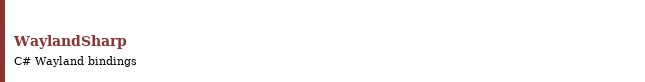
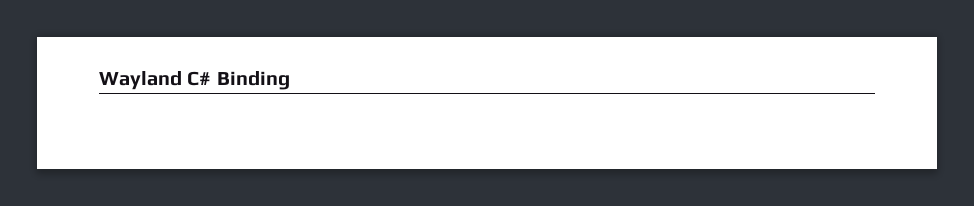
[13,35,127,49] [14,56,137,67] WaylandSharp // C# Wayland bindings -> [99,71,290,90] Wayland C# Binding

